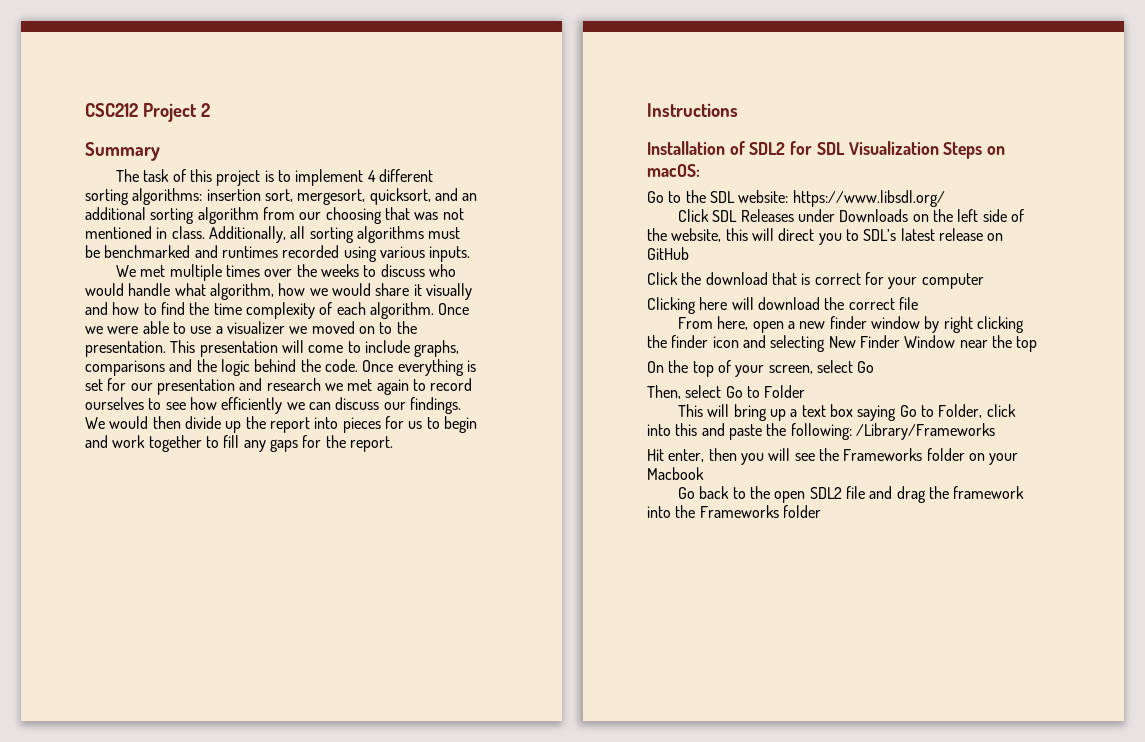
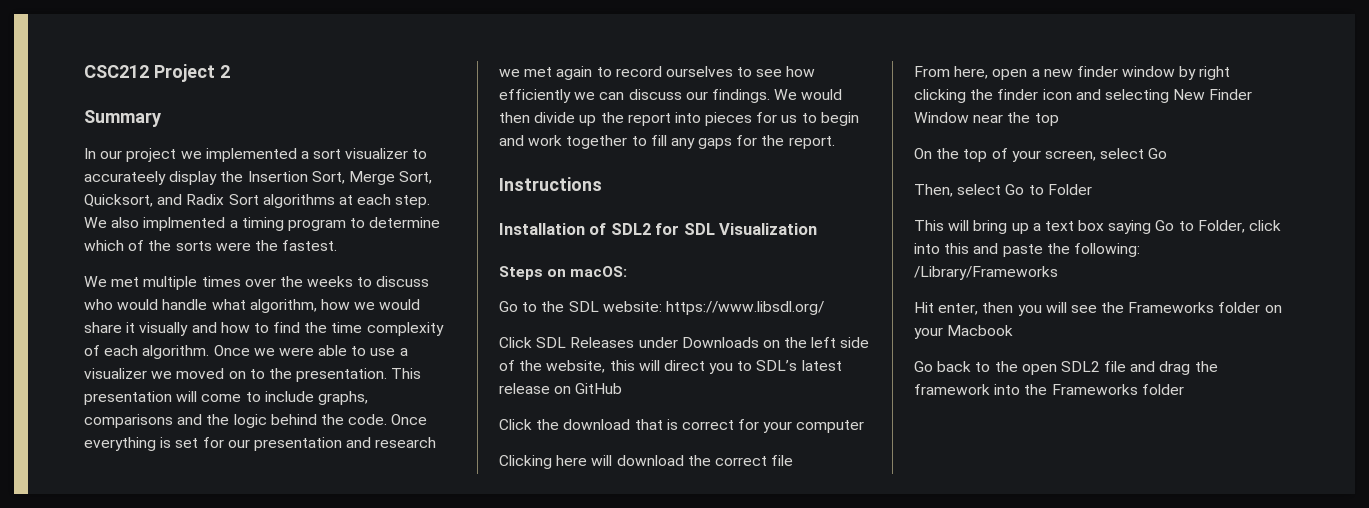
[116,169,434,186] [85,188,478,205] [85,207,464,224] [85,226,461,243] [85,245,471,262] The task of this project is to implement 4 different sorting algorithms: insertion sort, mergesort, quicksort, and an additional sorting algorithm from our choosing that was not mentioned in class. Additionally, all sorting algorithms must be benchmarked and runtimes recorded using various inputs. -> [84,148,428,162] [84,171,433,185] [84,194,431,208] [84,217,441,231] [84,240,338,251] In our project we implemented a sort visualizer to accurateely display the Insertion Sort, Merge Sort, Quicksort, and Radix Sort algorithms at each step. We also implmented a timing program to determine which of the sorts were the fastest.
(939, 148) none -> (818, 229) //

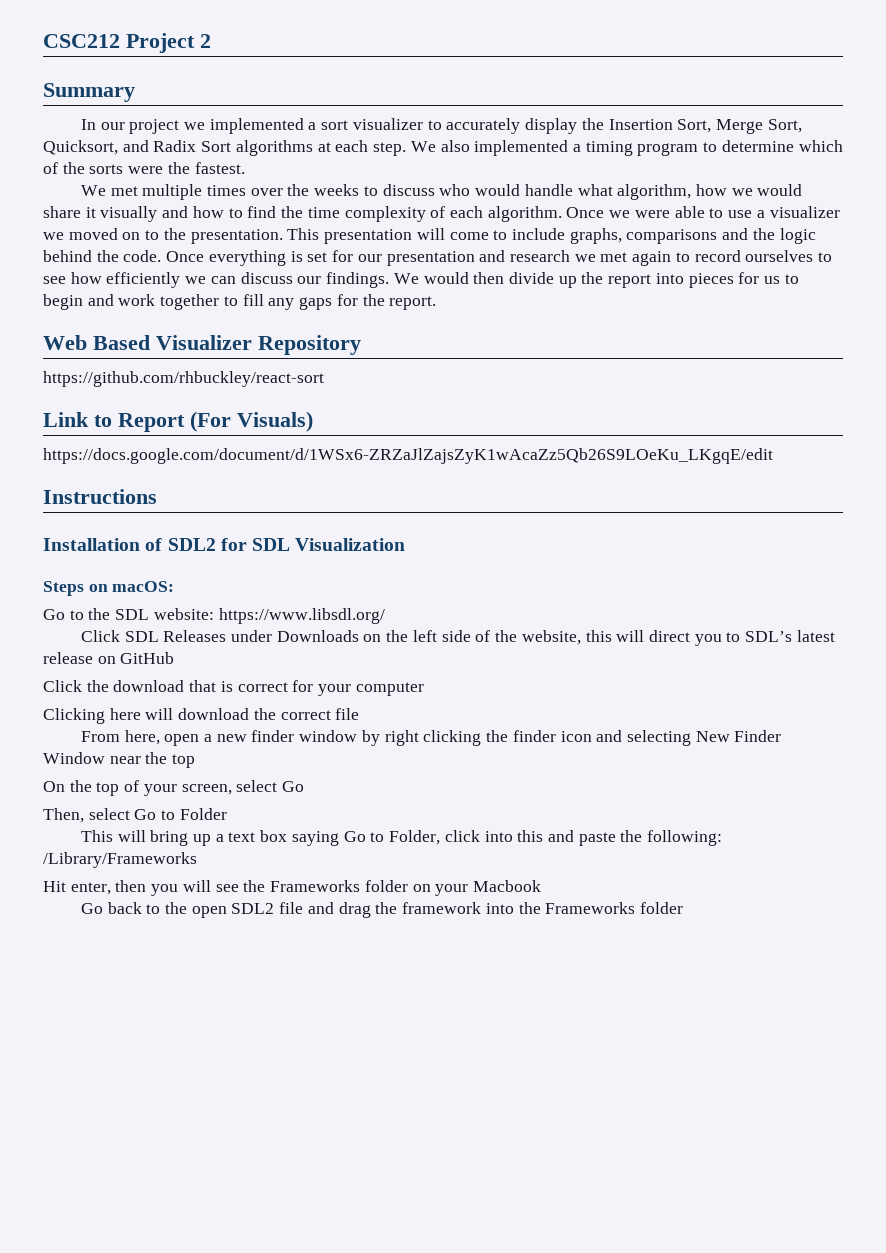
[84,171,166,185] accurateely -> [446,118,521,134] accurately
[143,217,226,231] implmented -> [474,140,569,156] implemented
(835, 142) none -> [43,335,361,355] [43,371,324,387] [43,411,313,432] [43,448,773,464] // Web Based Visualizer Repository // https://github.com/rhbuckley/react-sort // Link to Report (For Visuals) // https://docs.google.com/document/d/1WSx6-ZRZaJlZajsZyK1wAcaZz5Qb26S9LOeKu_LKgqE/edit

